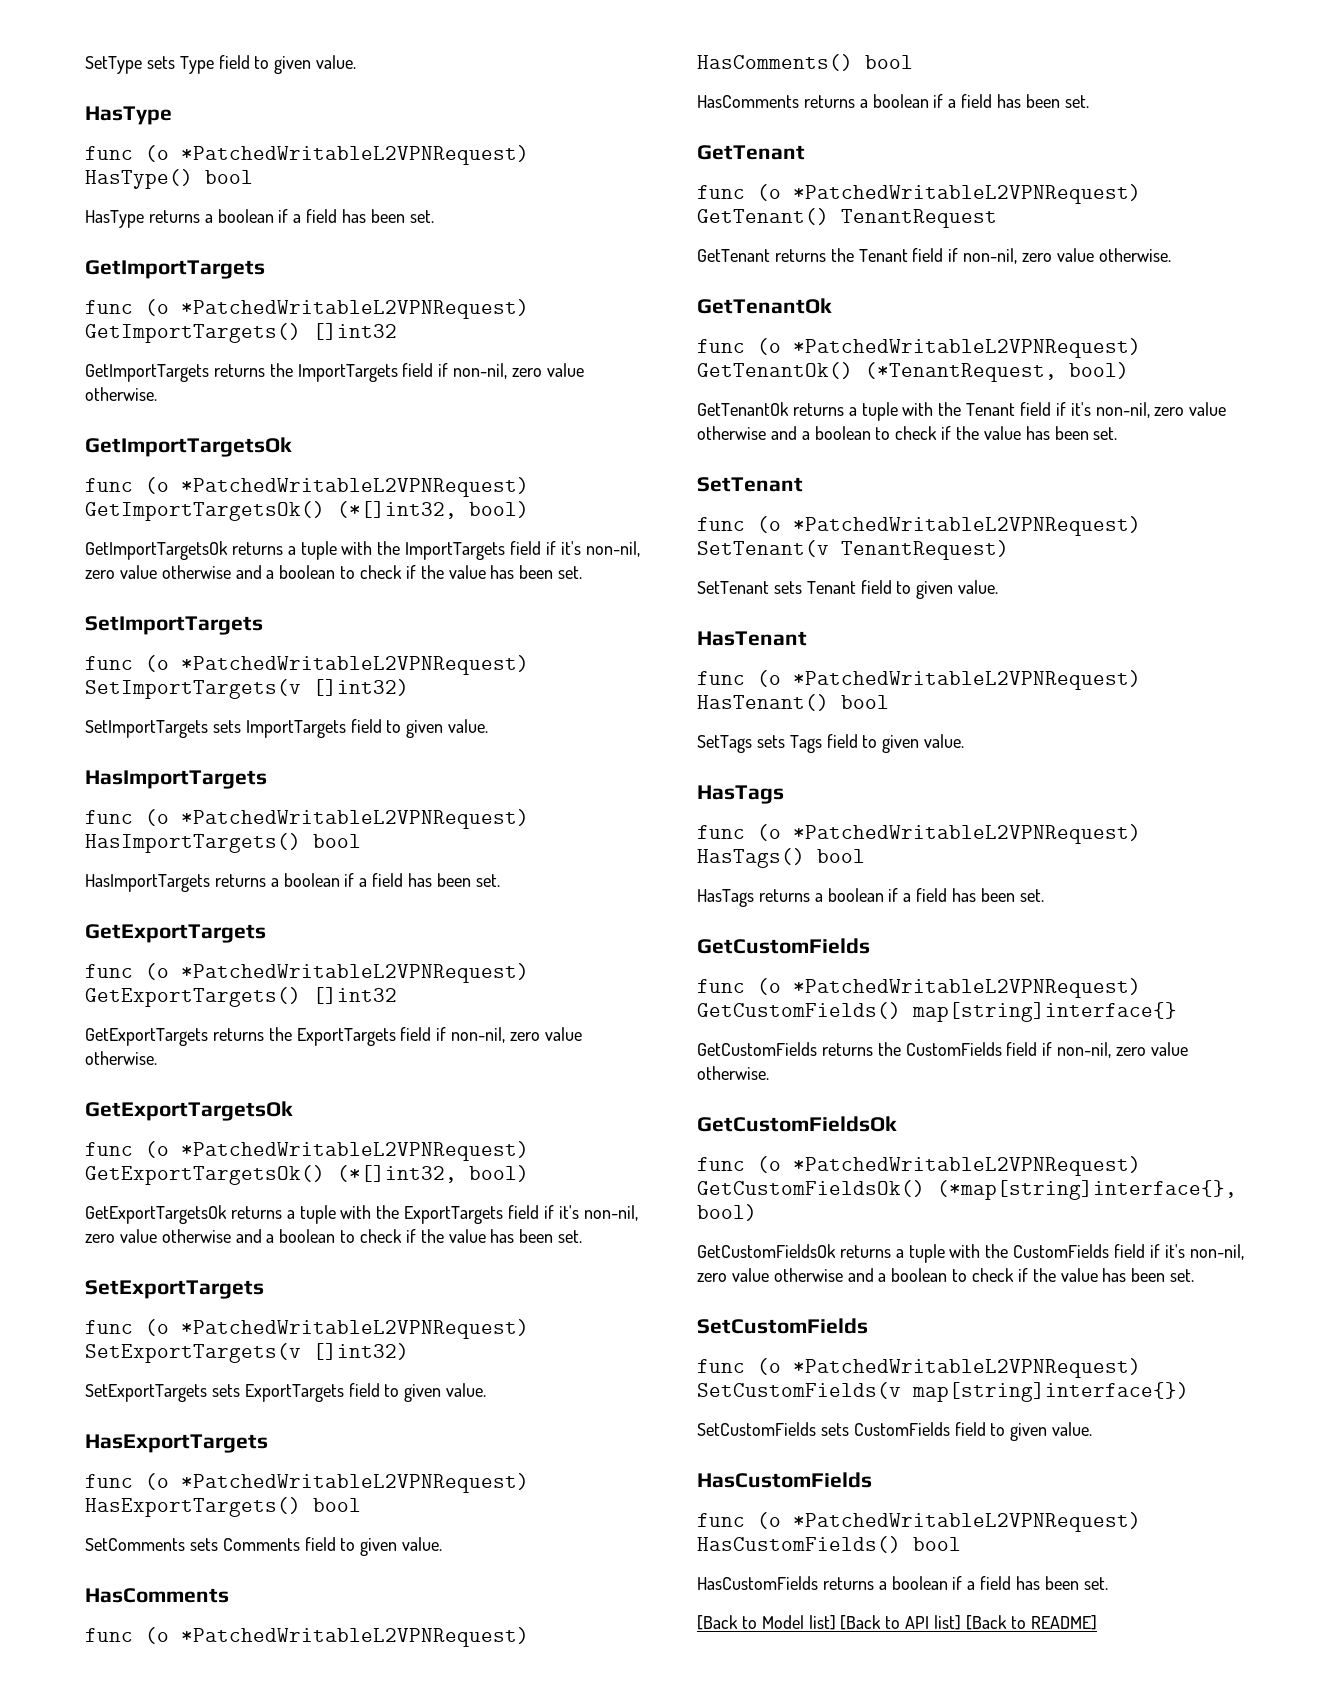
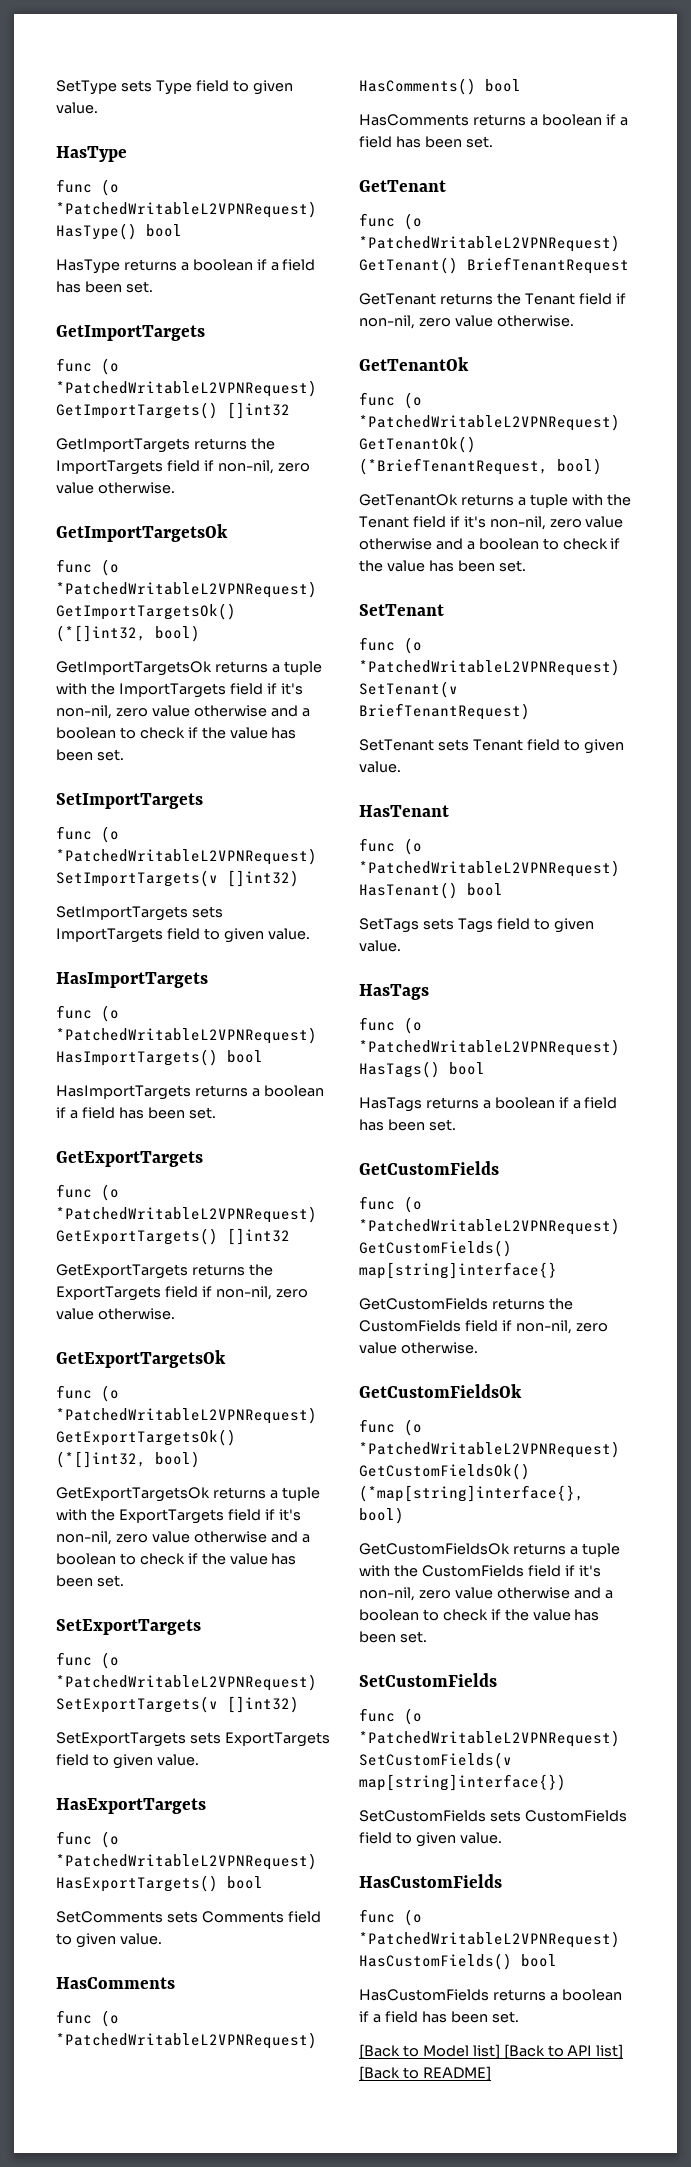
[841,209,997,228] TenantRequest -> [467,257,629,274] BriefTenantRequest
[865,362,1057,382] (*TenantRequest, -> [359,458,548,475] (*BriefTenantRequest,
[841,540,1009,560] TenantRequest) -> [359,703,530,720] BriefTenantRequest)

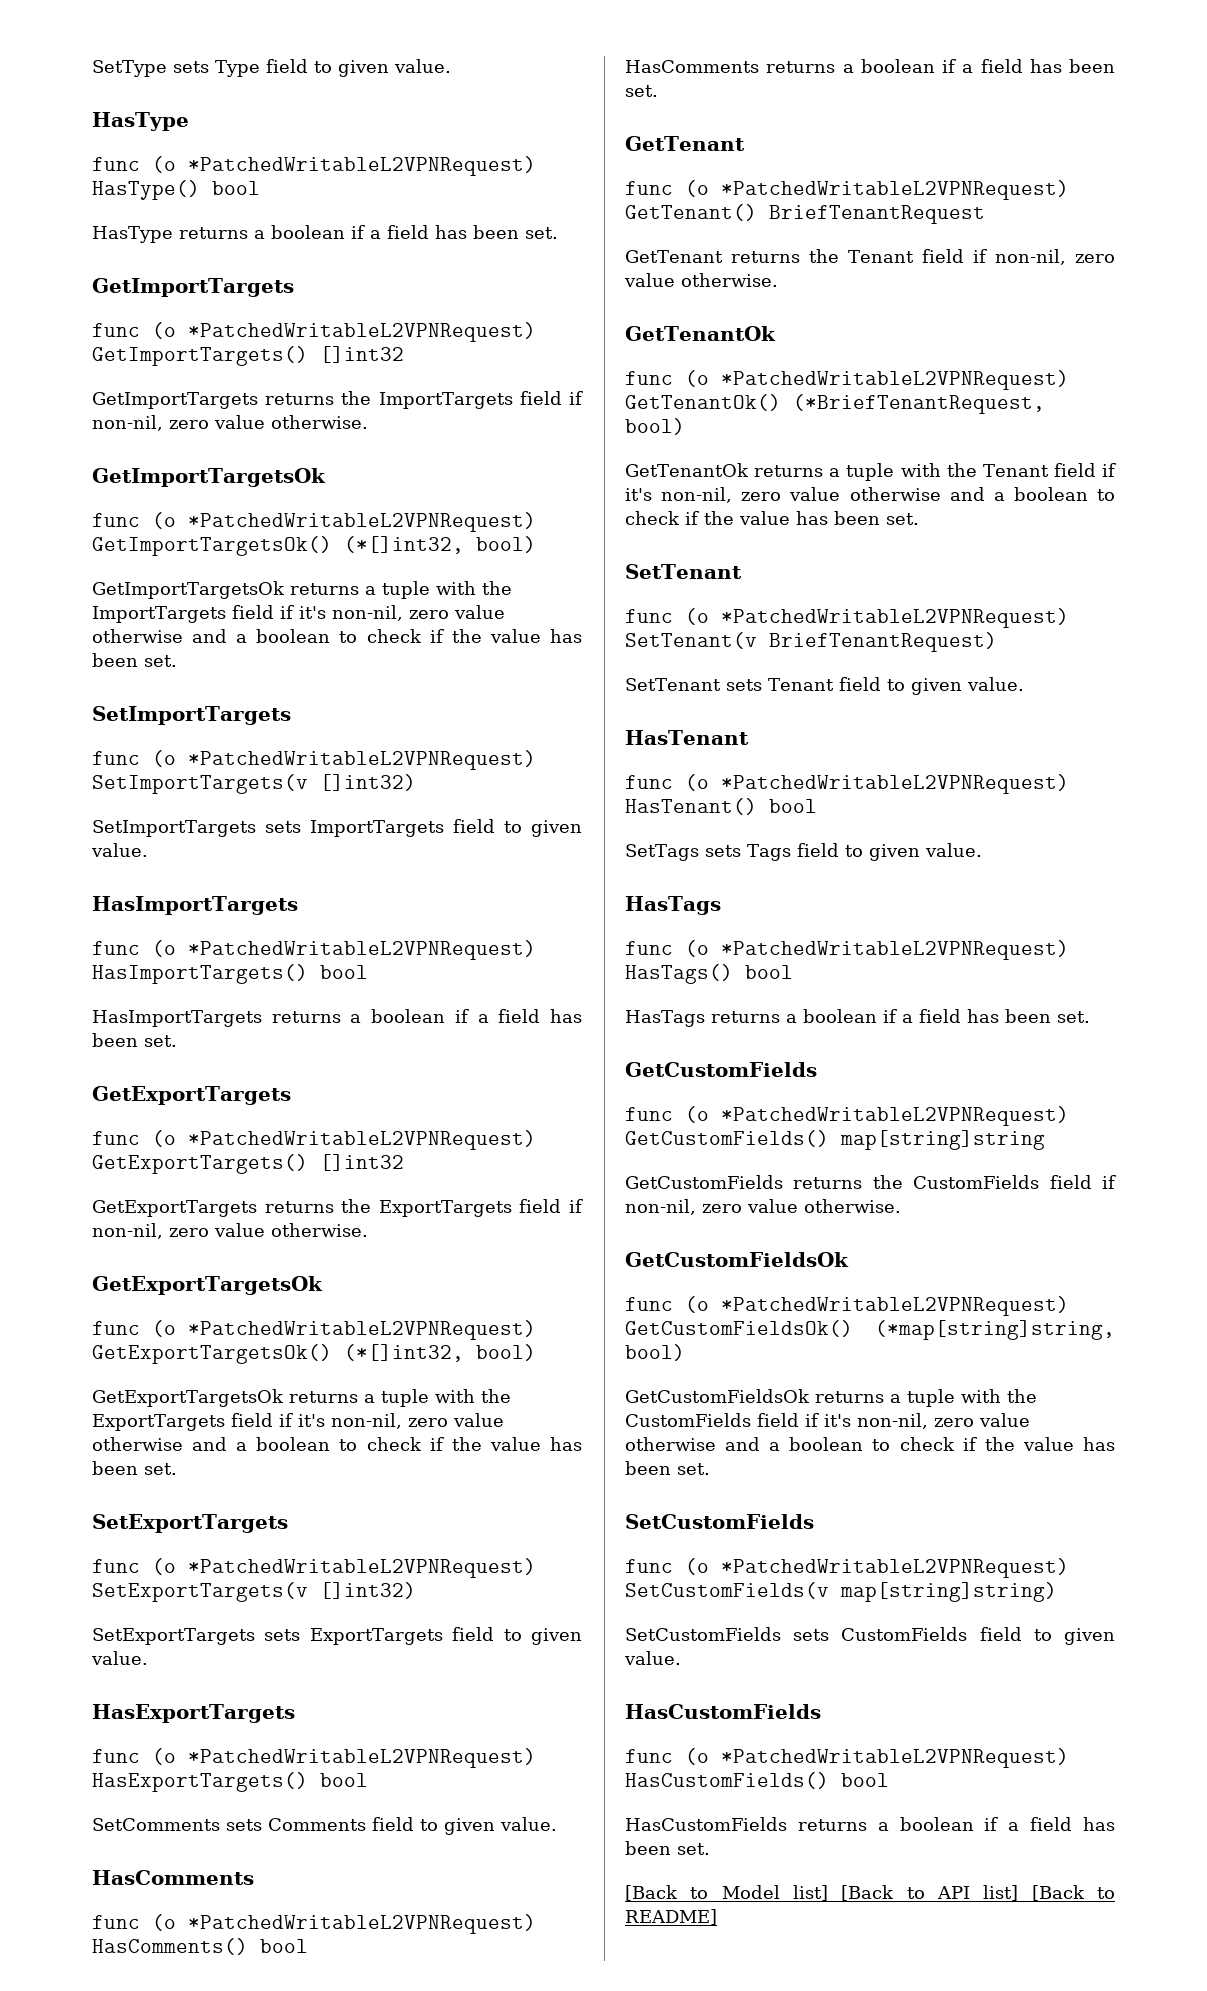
[359,1262,557,1279] map[string]interface{} -> [840,1130,1045,1150] map[string]string
[359,1485,584,1502] (*map[string]interface{}, -> [875,1320,1115,1340] (*map[string]string,
[359,1774,566,1791] map[string]interface{}) -> [840,1582,1057,1602] map[string]string)

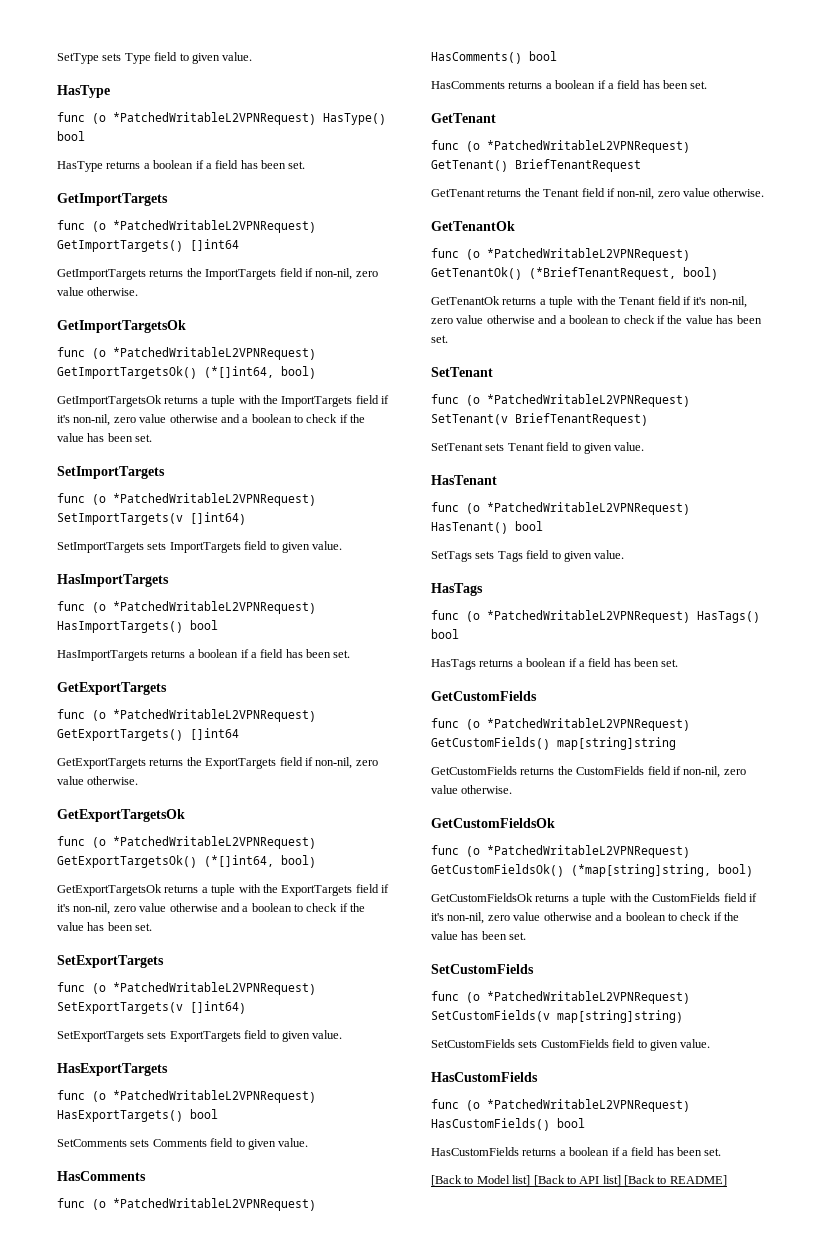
[320,346,404,363] []int32 -> [190,239,239,251] []int64
[344,536,464,554] (*[]int32, -> [204,366,274,378] (*[]int64,
[320,774,416,791] []int32) -> [190,512,246,525] []int64)
[320,1154,404,1171] []int32 -> [190,728,239,740] []int64
[344,1344,464,1362] (*[]int32, -> [204,855,274,867] (*[]int64,
[320,1582,416,1599] []int32) -> [190,1001,246,1014] []int64)

